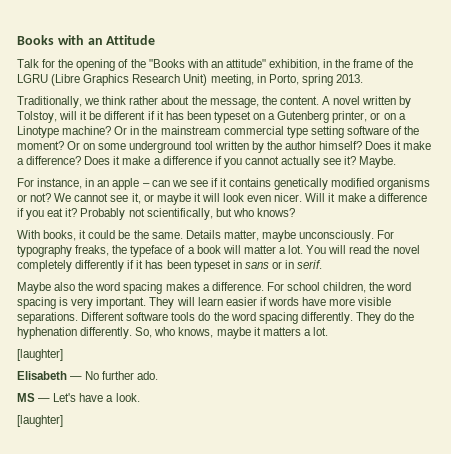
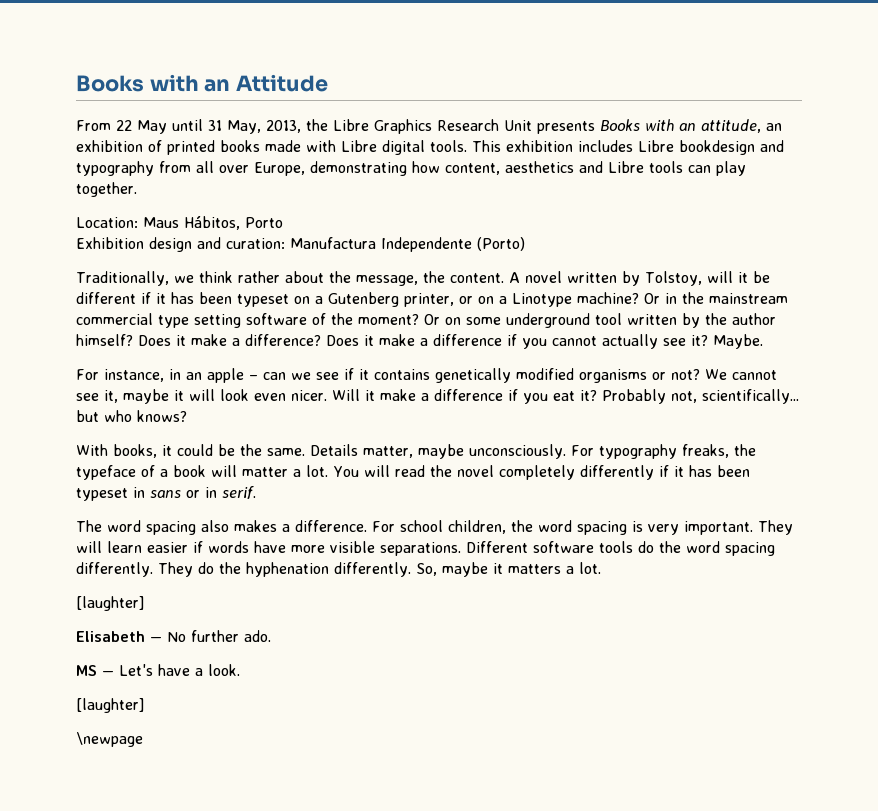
[17,59,413,71] [17,74,363,86] Talk for the opening of the "Books with an attitude" exhibition, in the frame of the LGRU (Libre Graphics Research Unit) meeting, in Porto, spring 2013. -> [76,119,782,134] [76,140,784,155] [76,161,746,176] [76,182,137,197] [76,216,283,230] [76,237,525,252] From 22 May until 31 May, 2013, the Libre Graphics Research Unit presents Books with an attitude, an exhibition of printed books made with Libre digital tools. This exhibition includes Libre bookdesign and typography from all over Europe, demonstrating how content, aesthetics and Libre tools can play together. // Location: Maus Hábitos, Porto // Exhibition design and curation: Manufactura Independente (Porto)
[143,194,154,202] or -> (118, 396) none
[128,208,213,220] not scientifically, -> [671,389,799,404] not, scientifically...
[17,282,163,294] Maybe also the word spacing -> [76,520,229,535] The word spacing also
[154,327,214,338] who knows, -> (437, 569) none
(63, 421) none -> [76,732,143,747] // \newpage

